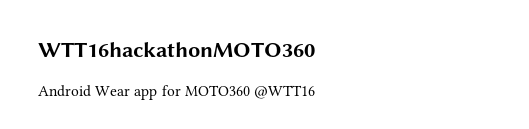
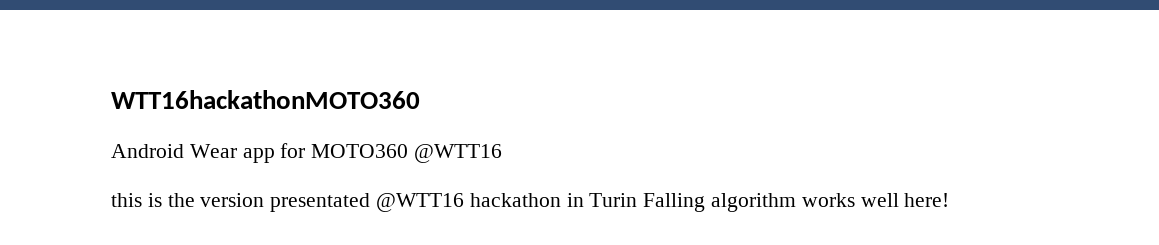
(315, 92) none -> [111,193,950,212] // this is the version presentated @WTT16 hackathon in Turin Falling algorithm works well here!

